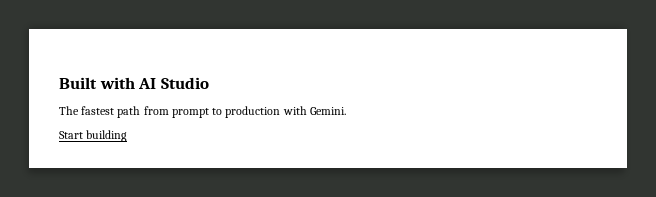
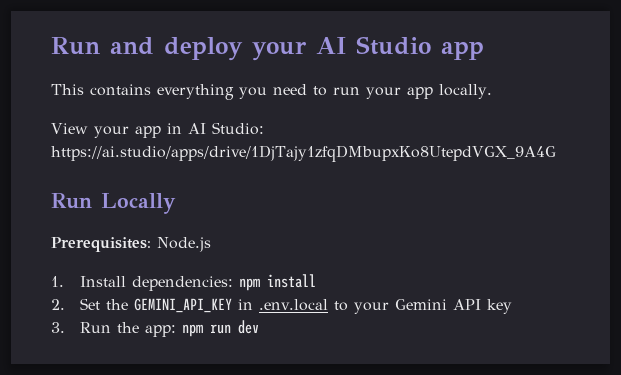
[59,77,209,89] [59,106,346,118] [59,130,128,142] Built with AI Studio // The fastest path from prompt to production with Gemini. // Start building -> [51,36,484,61] [51,84,492,100] [51,122,264,138] [51,145,556,162] [51,193,176,214] [51,237,211,252] [51,274,317,291] [51,298,513,314] [51,320,260,337] Run and deploy your AI Studio app // This contains everything you need to run your app locally. // View your app in AI Studio: https://ai.studio/apps/drive/1DjTajy1zfqDMbupxKo8UtepdVGX_9A4G // Run Locally // Prerequisites: Node.js // 1. Install dependencies: npm install // 2. Set the GEMINI_API_KEY in .env.local to your Gemini API key // 3. Run the app: npm run dev

